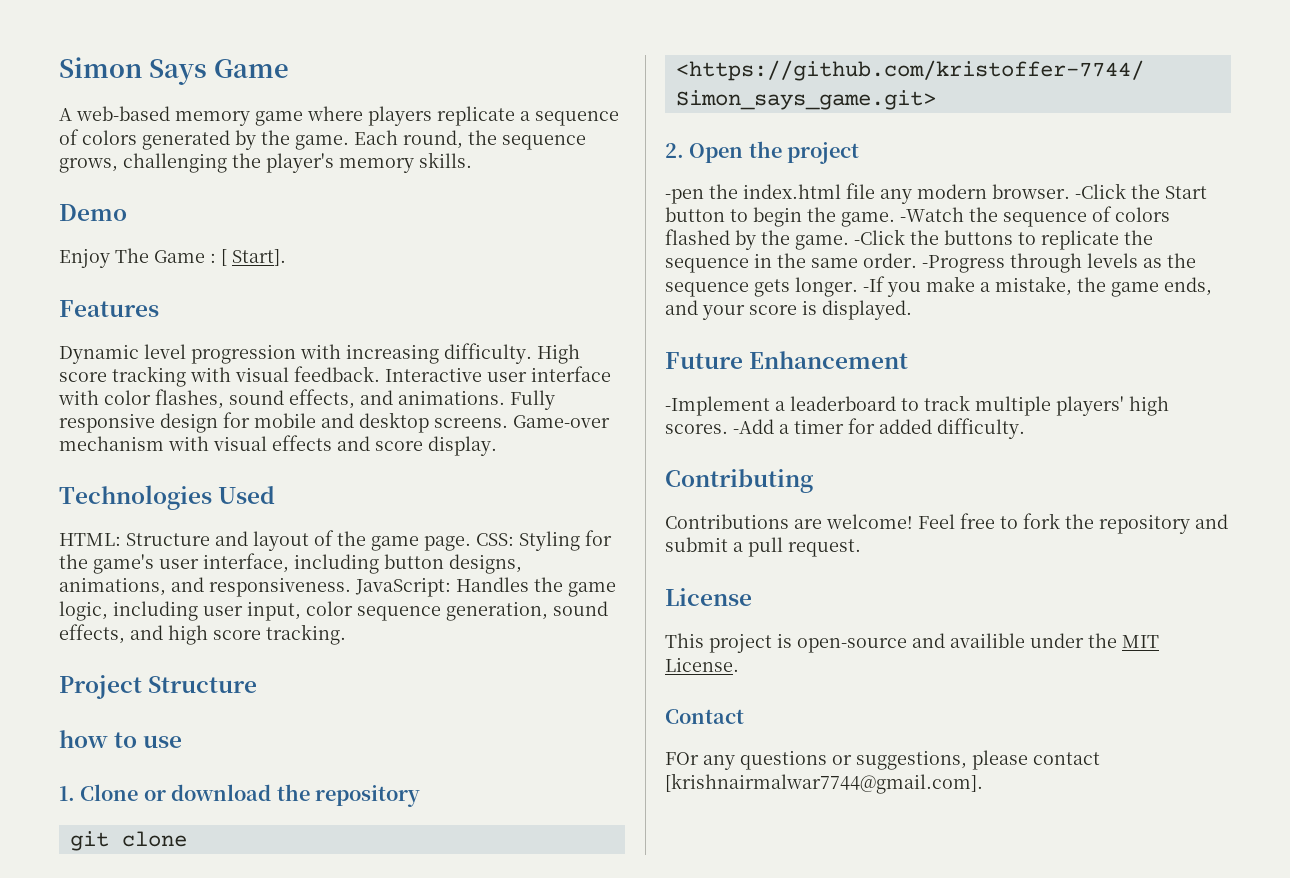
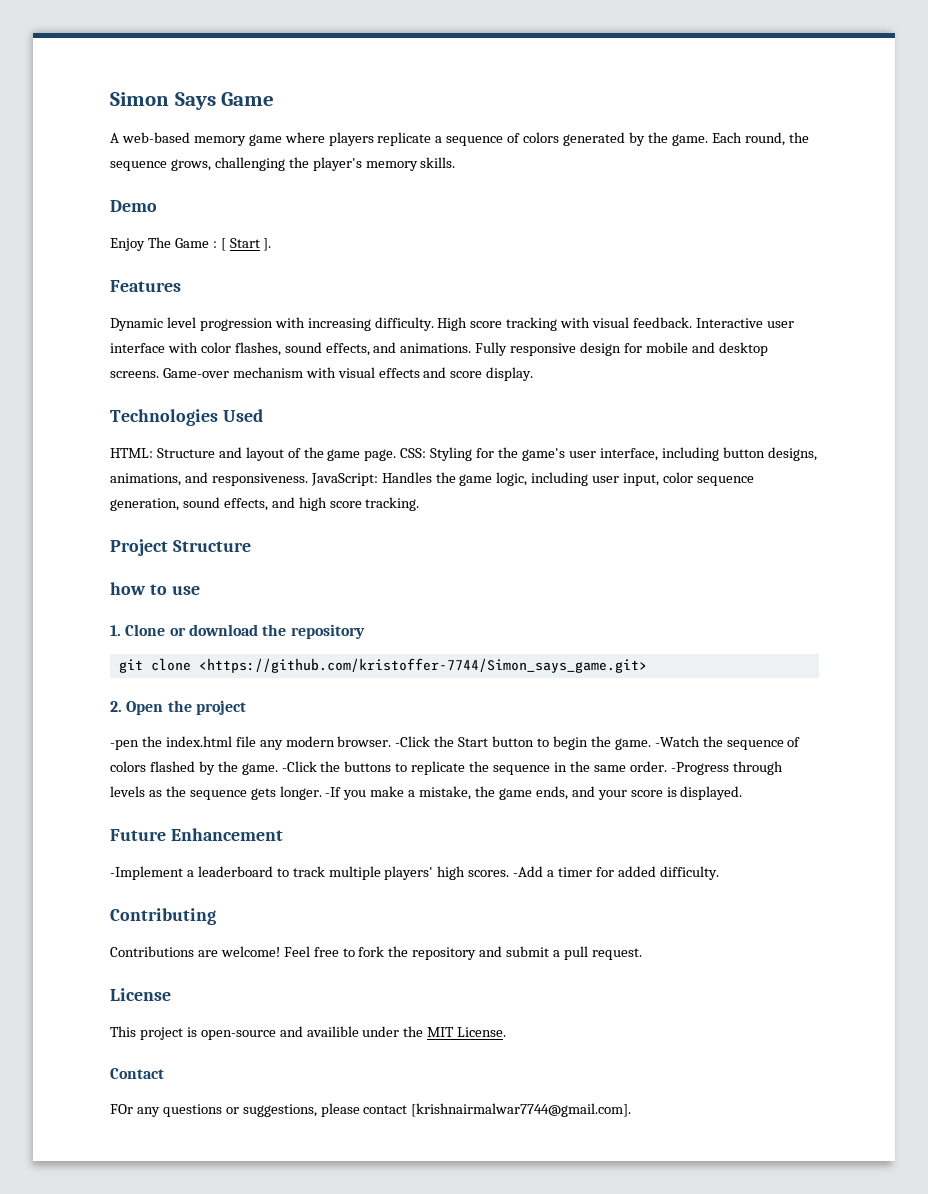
[232,249,286,266] Start]. -> [229,238,272,251] Start ].

